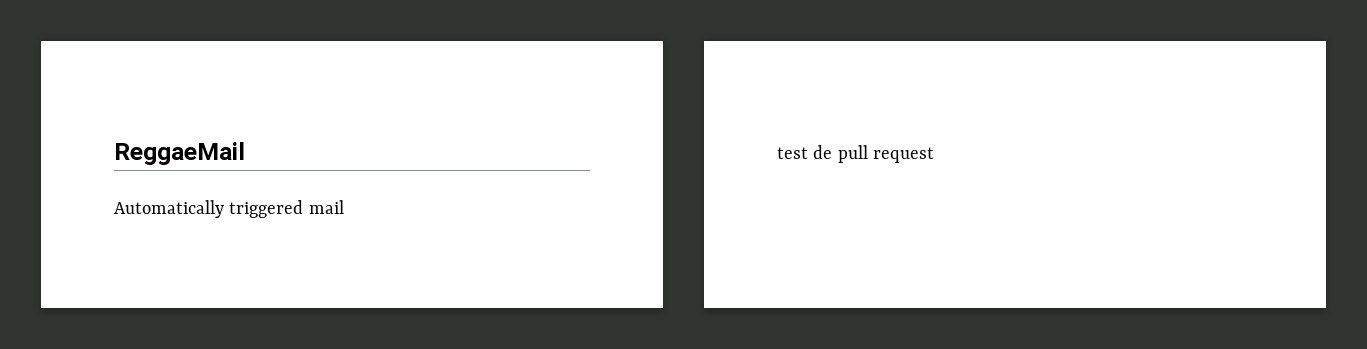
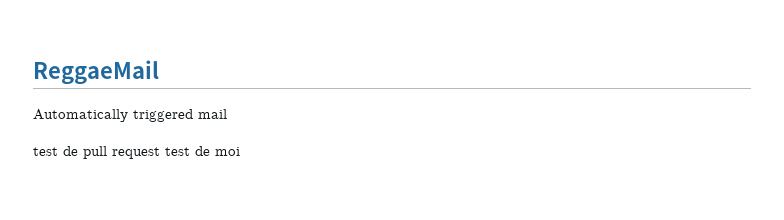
(934, 155) none -> [165,146,240,156] test de moi

